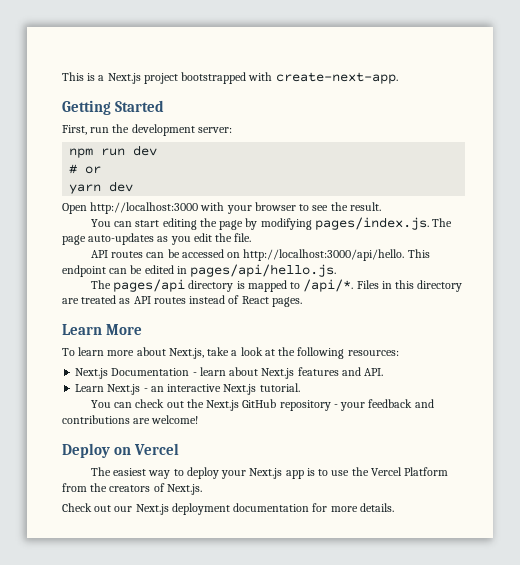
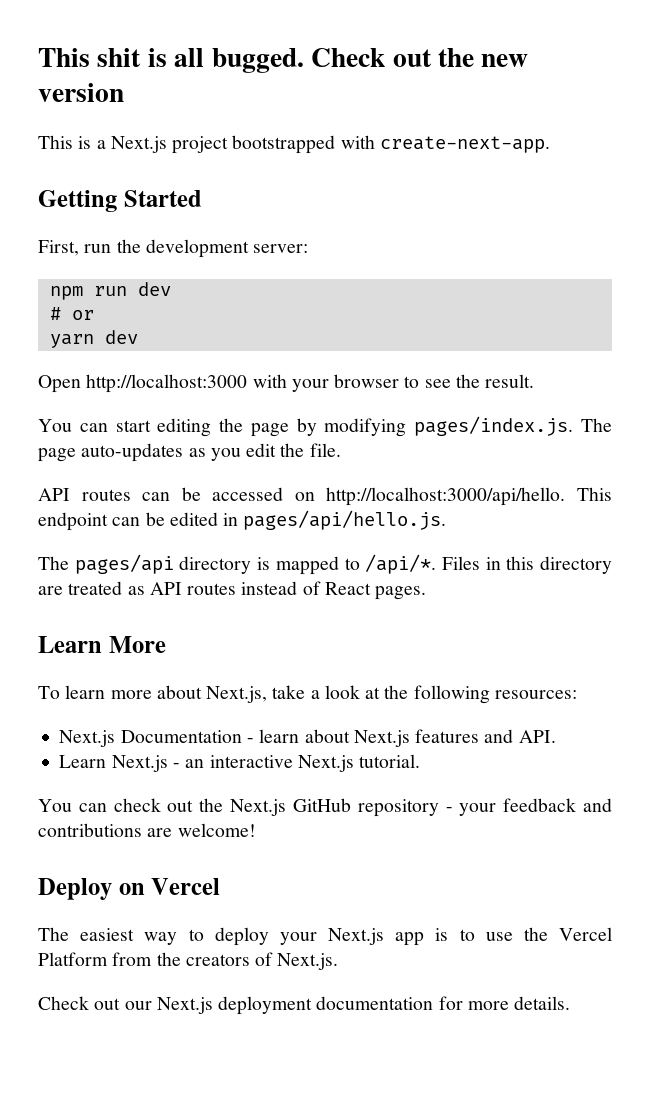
[62,72,84,81] This -> [38,48,529,73] [38,83,124,102] [38,135,73,149] This shit is all bugged. Check out the new version // This

